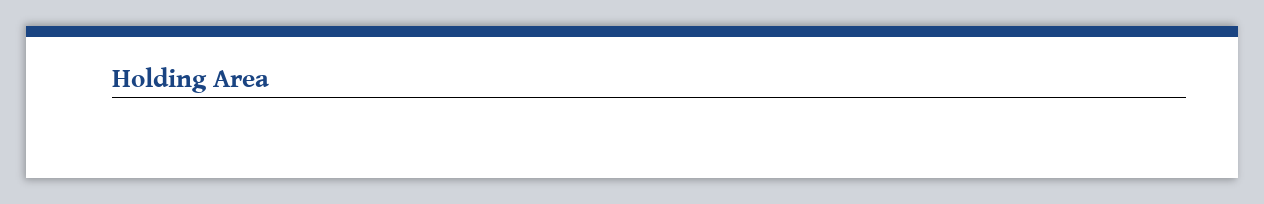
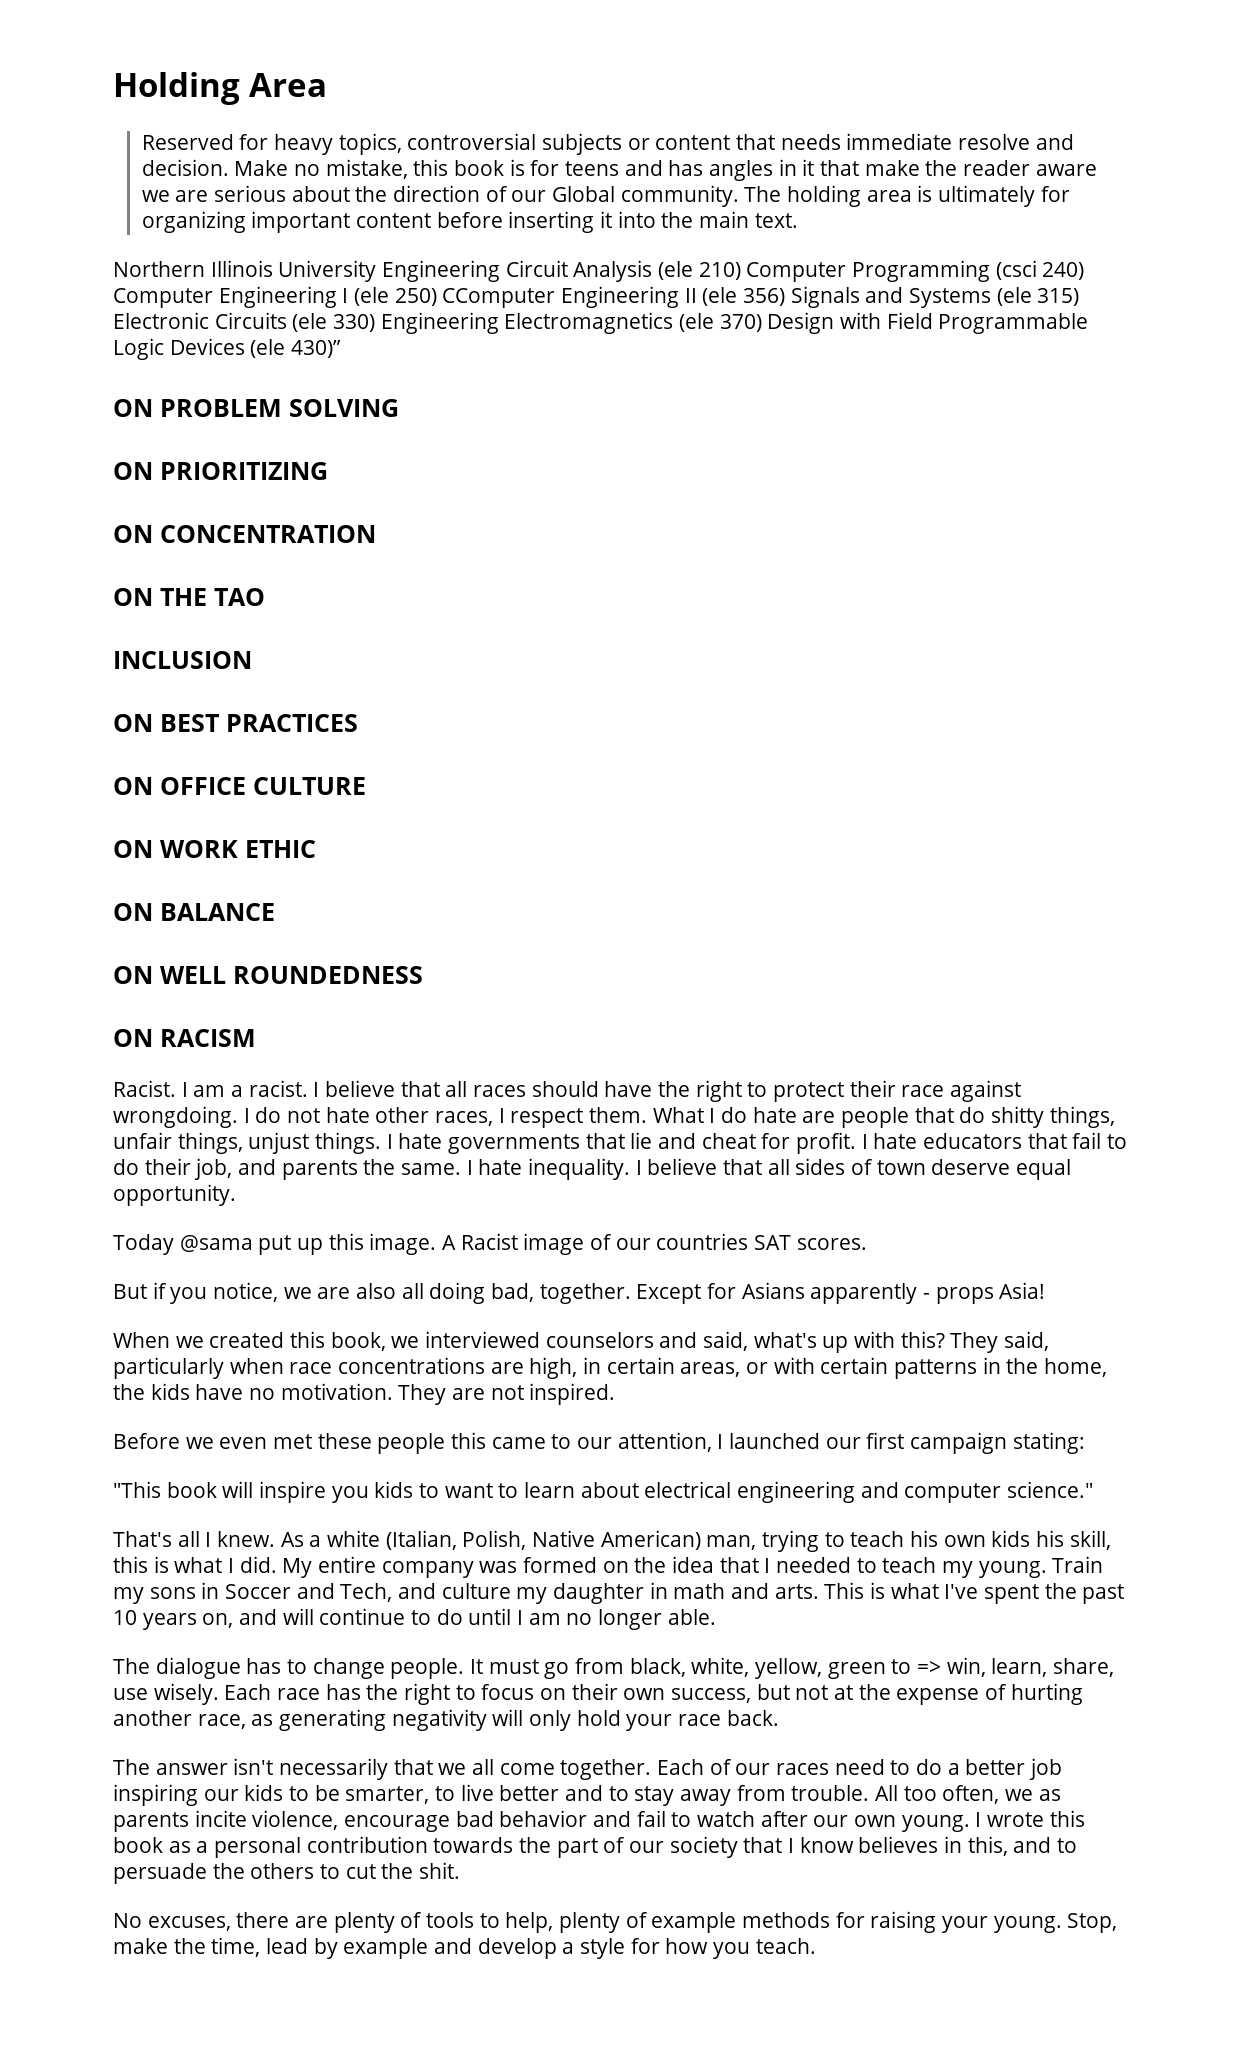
(270, 78) none -> [141,133,1074,155] [141,159,1097,181] [141,185,1070,207] [141,211,798,233] [113,260,1085,282] [113,286,1080,308] [113,312,1089,334] [113,338,342,360] [113,399,399,417] [113,462,328,480] [113,525,376,543] [113,588,265,606] [113,651,252,669] [113,714,358,732] [113,777,366,795] [113,840,316,858] [113,903,275,921] [113,966,423,984] [113,1029,256,1047] [113,1080,1022,1102] [113,1106,1115,1128] [113,1132,1128,1154] [113,1158,1072,1180] [113,1184,236,1206] [113,1233,867,1255] [113,1282,1046,1304] [113,1331,1050,1353] [113,1357,1108,1379] [113,1383,616,1405] [113,1432,1085,1454] [113,1481,1094,1503] [113,1530,1111,1552] [113,1556,1104,1578] [113,1582,1125,1604] [113,1608,716,1630] [113,1657,1115,1679] [113,1683,1083,1705] [113,1709,779,1731] [113,1758,1063,1780] [113,1784,1061,1806] [113,1810,1085,1832] [113,1836,1078,1858] [113,1862,461,1884] [113,1911,1118,1933] [113,1937,816,1959] // Reserved for heavy topics, controversial subjects or content that needs immediate resolve and decision. Make no mistake, this book is for teens and has angles in it that make the reader aware we are serious about the direction of our Global community. The holding area is ultimately for organizing important content before inserting it into the main text. // Northern Illinois University Engineering Circuit Analysis (ele 210) Computer Programming (csci 240) Computer Engineering I (ele 250) CComputer Engineering II (ele 356) Signals and Systems (ele 315) Electronic Circuits (ele 330) Engineering Electromagnetics (ele 370) Design with Field Programmable Logic Devices (ele 430)” // ON PROBLEM SOLVING // ON PRIORITIZING // ON CONCENTRATION // ON THE TAO // INCLUSION // ON BEST PRACTICES // ON OFFICE CULTURE // ON WORK ETHIC // ON BALANCE // ON WELL ROUNDEDNESS // ON RACISM // Racist. I am a racist. I believe that all races should have the right to protect their race against wrongdoing. I do not hate other races, I respect them. What I do hate are people that do shitty things, unfair things, unjust things. I hate governments that lie and cheat for profit. I hate educators that fail to do their job, and parents the same. I hate inequality. I believe that all sides of town deserve equal opportunity. // Today @sama put up this image. A Racist image of our countries SAT scores. // But if you notice, we are also all doing bad, together. Except for Asians apparently - props Asia! // When we created this book, we interviewed counselors and said, what's up with this? They said, particularly when race concentrations are high, in certain areas, or with certain patterns in the home, the kids have no motivation. They are not inspired. // Before we even met these people this came to our attention, I launched our first campaign stating: // "This book will inspire you kids to want to learn about electrical engineering and computer science." // That's all I knew. As a white (Italian, Polish, Native American) man, trying to teach his own kids his skill, this is what I did. My entire company was formed on the idea that I needed to teach my young. Train my sons in Soccer and Tech, and culture my daughter in math and arts. This is what I've spent the past 10 years on, and will continue to do until I am no longer able. // The dialogue has to change people. It must go from black, white, yellow, green to => win, learn, share, use wisely. Each race has the right to focus on their own success, but not at the expense of hurting another race, as generating negativity will only hold your race back. // The answer isn't necessarily that we all come together. Each of our races need to do a better job inspiring our kids to be smarter, to live better and to stay away from trouble. All too often, we as parents incite violence, encourage bad behavior and fail to watch after our own young. I wrote this book as a personal contribution towards the part of our society that I know believes in this, and to persuade the others to cut the shit. // No excuses, there are plenty of tools to help, plenty of example methods for raising your young. Stop, make the time, lead by example and develop a style for how you teach.

